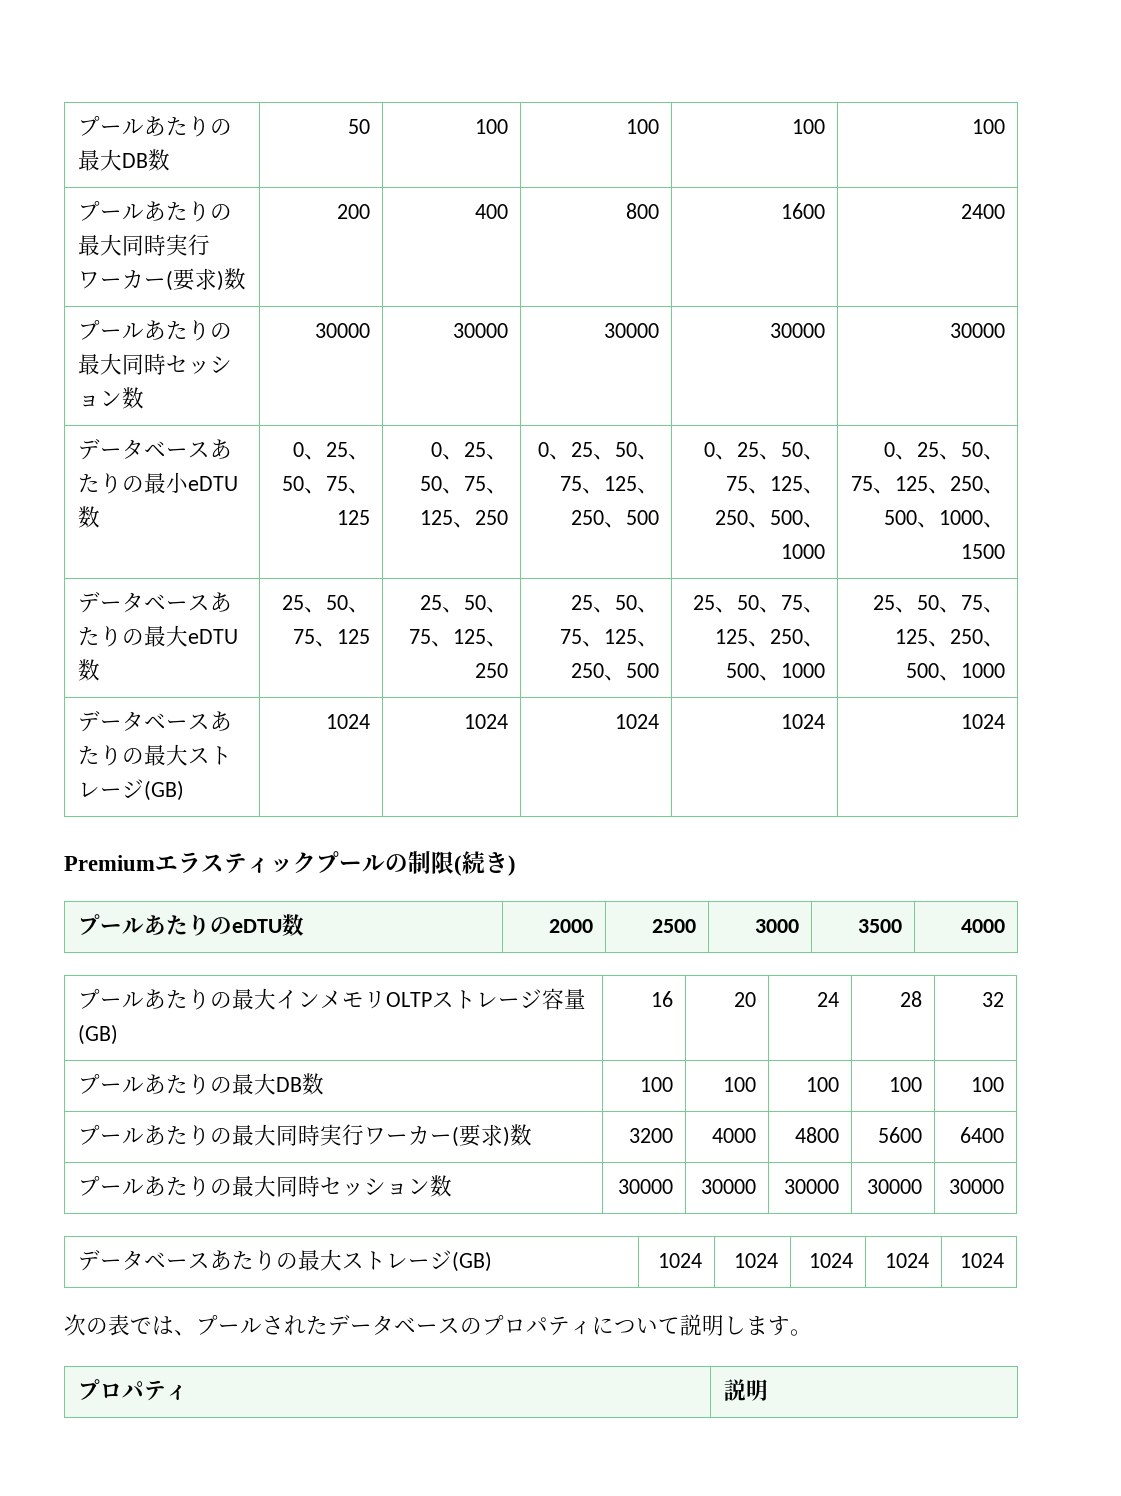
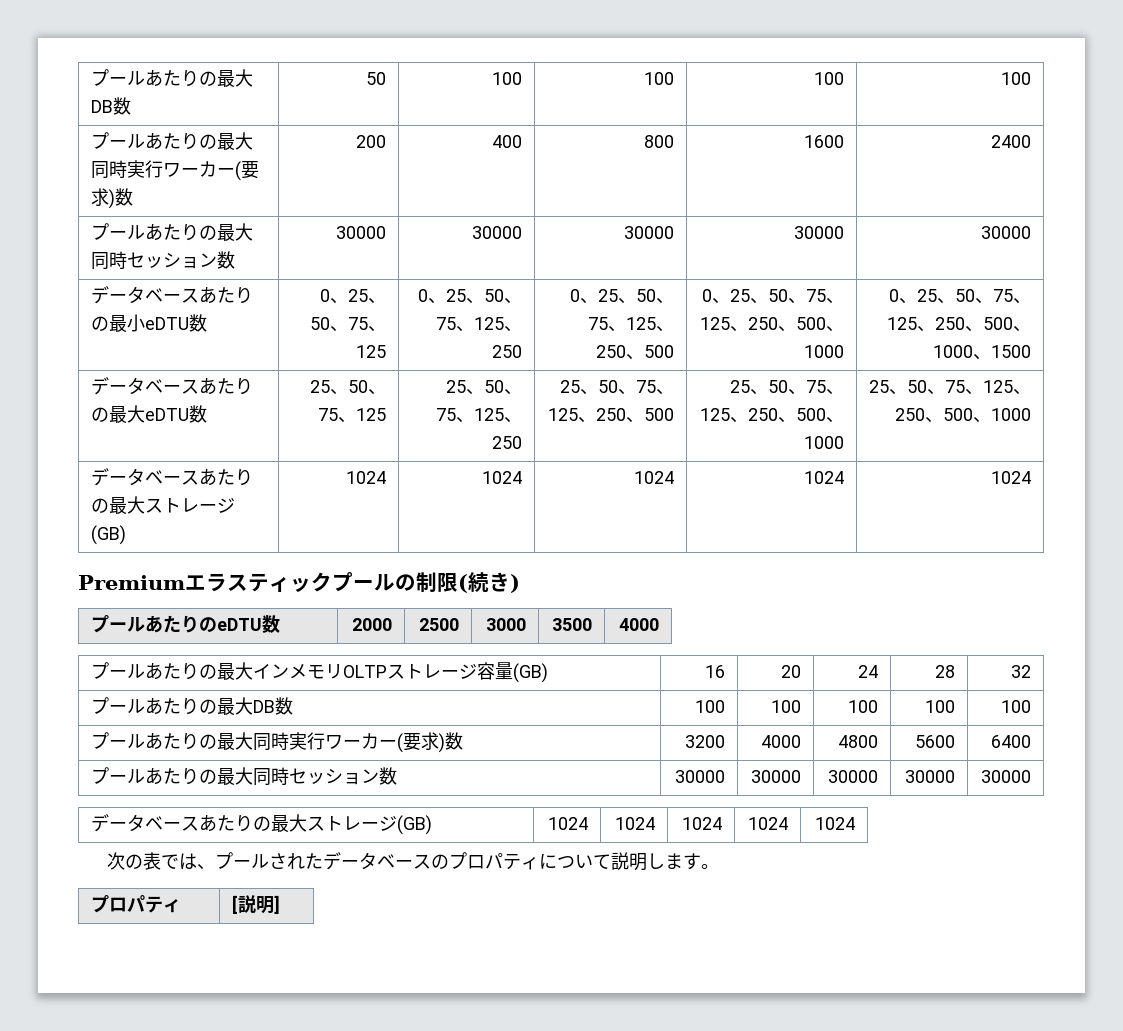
[723,1379,768,1401] 説明 -> [231,895,280,914] [説明]

